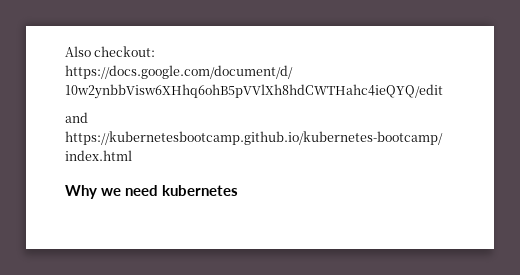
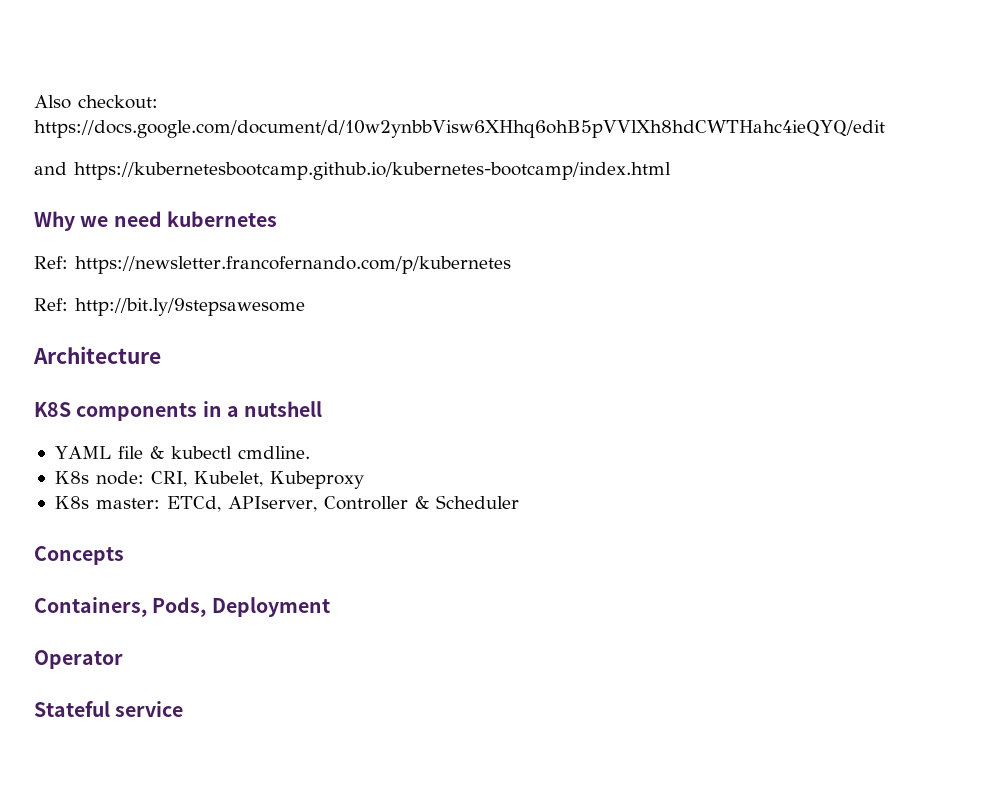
(238, 190) none -> [34,256,511,274] [34,298,305,316] [33,346,161,364] [34,401,323,421] [54,446,310,459] [54,471,364,489] [54,495,519,512] [34,546,124,565] [34,597,330,617] [34,650,123,669] [34,701,184,717] // Ref: https://newsletter.francofernando.com/p/kubernetes // Ref: http://bit.ly/9stepsawesome // Architecture // K8S components in a nutshell // YAML file & kubectl cmdline. // K8s node: CRI, Kubelet, Kubeproxy // K8s master: ETCd, APIserver, Controller & Scheduler // Concepts // Containers, Pods, Deployment // Operator // Stateful service

